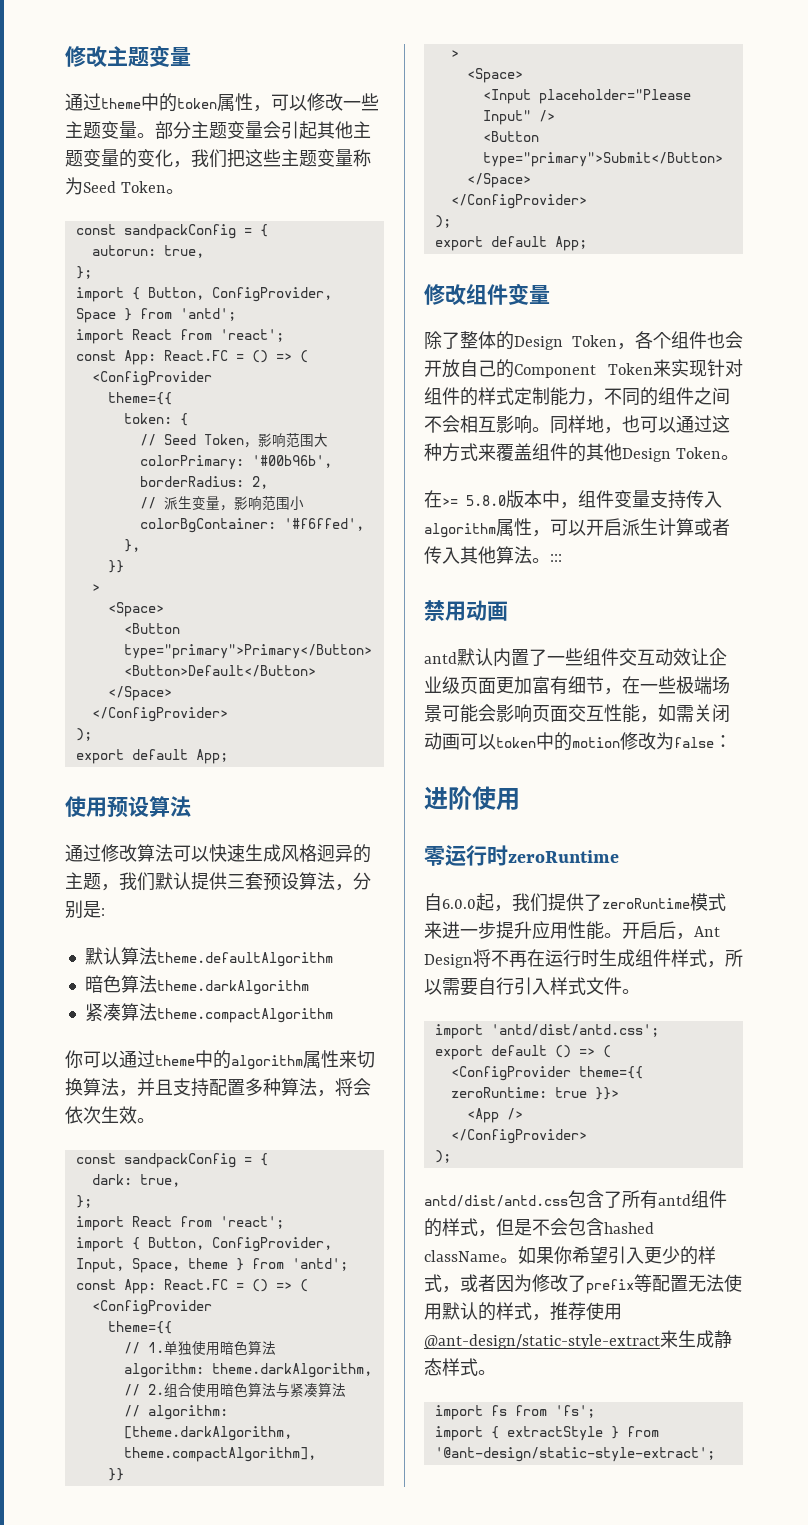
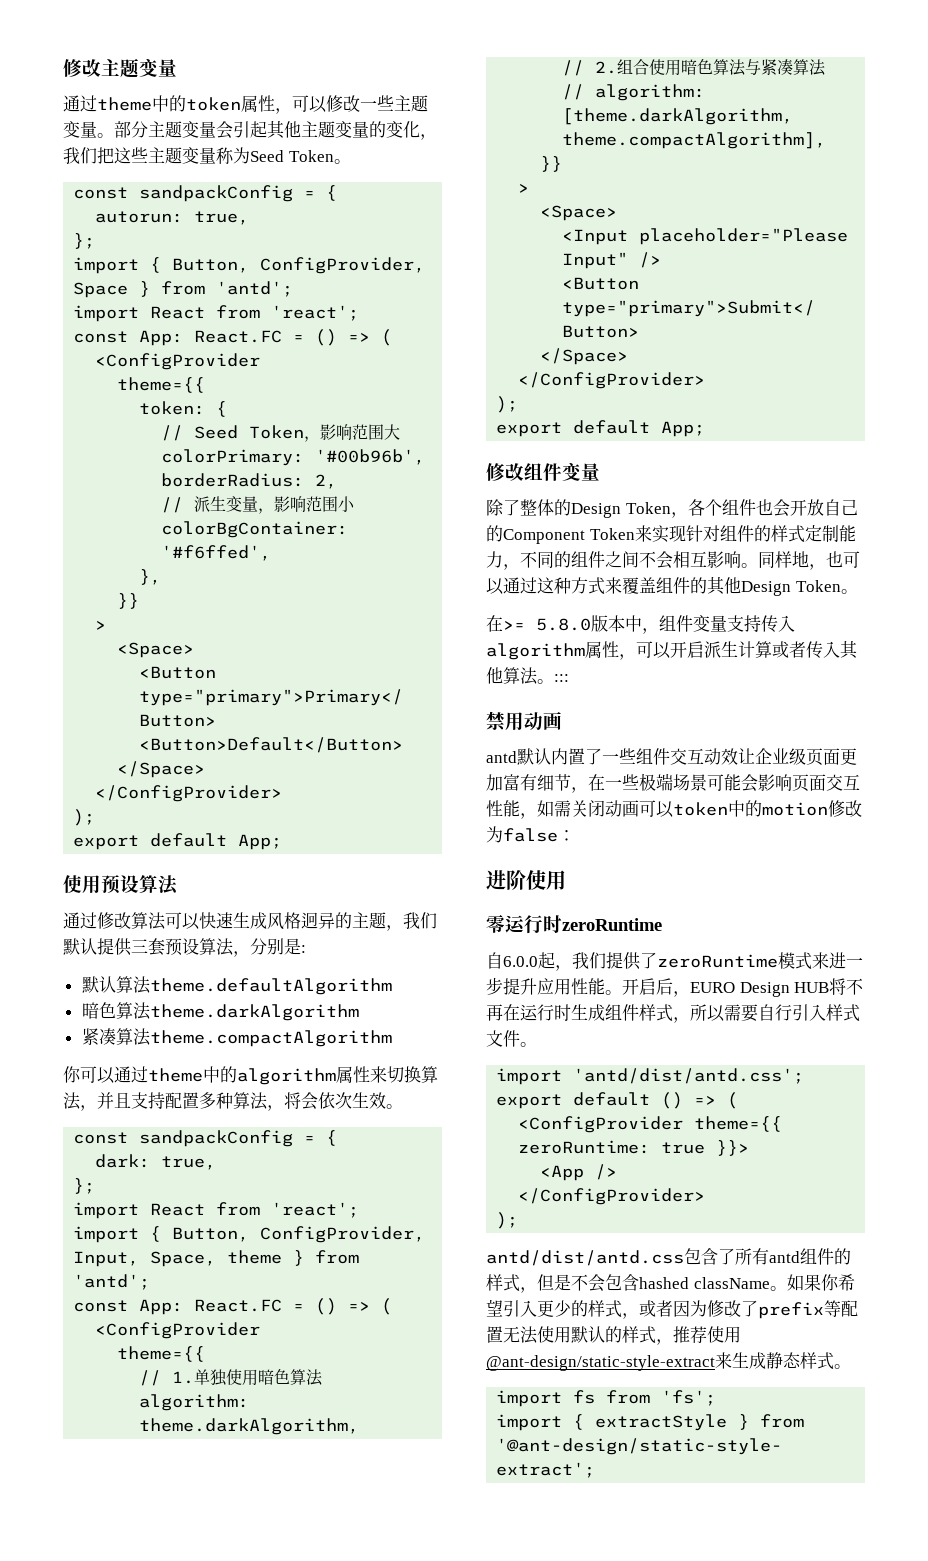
[694,926,720,937] [424,954,473,968] Ant Design -> [690,982,830,997] EURO Design HUB

